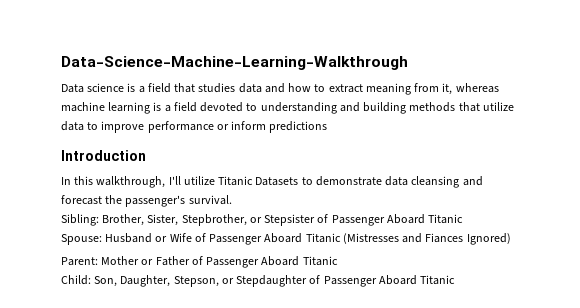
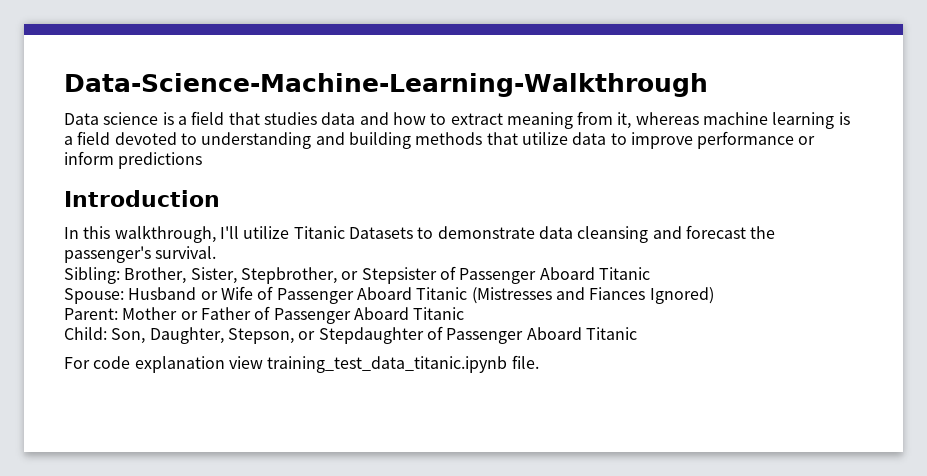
(456, 280) none -> [64,355,539,373] // For code explanation view training_test_data_titanic.ipynb file.

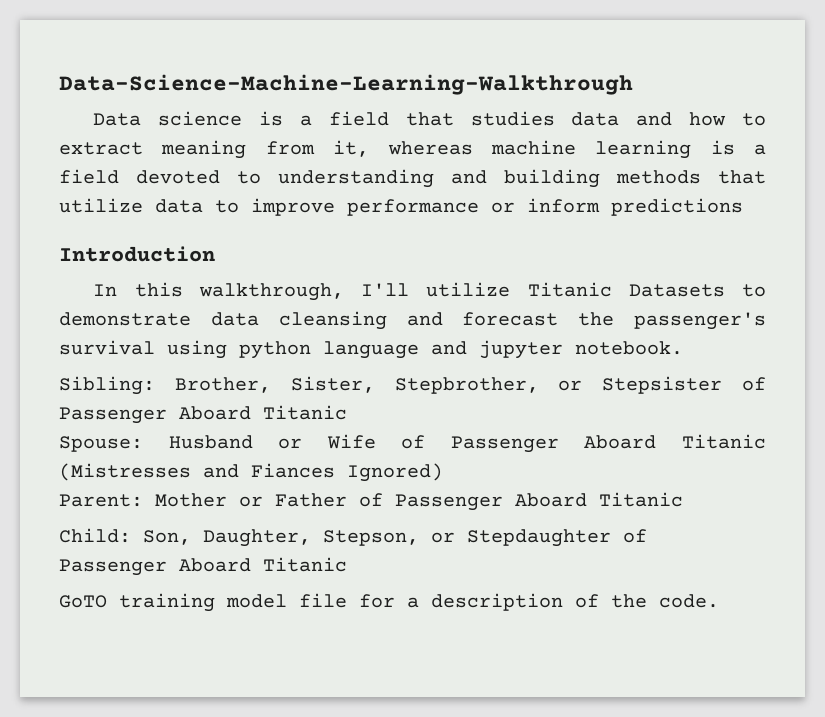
[155,246,217,259] survival. -> [59,340,683,359] survival using python language and jupyter notebook.
[64,355,539,373] For code explanation view training_test_data_titanic.ipynb file. -> [59,593,719,612] GoTO training model file for a description of the code.

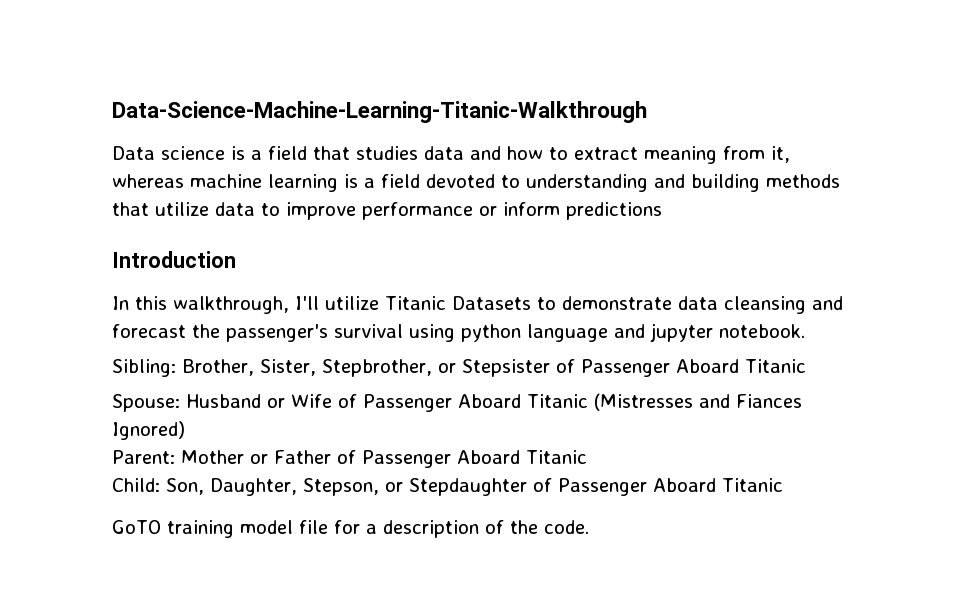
[59,74,633,95] Data-Science-Machine-Learning-Walkthrough -> [112,101,647,123] Data-Science-Machine-Learning-Titanic-Walkthrough

